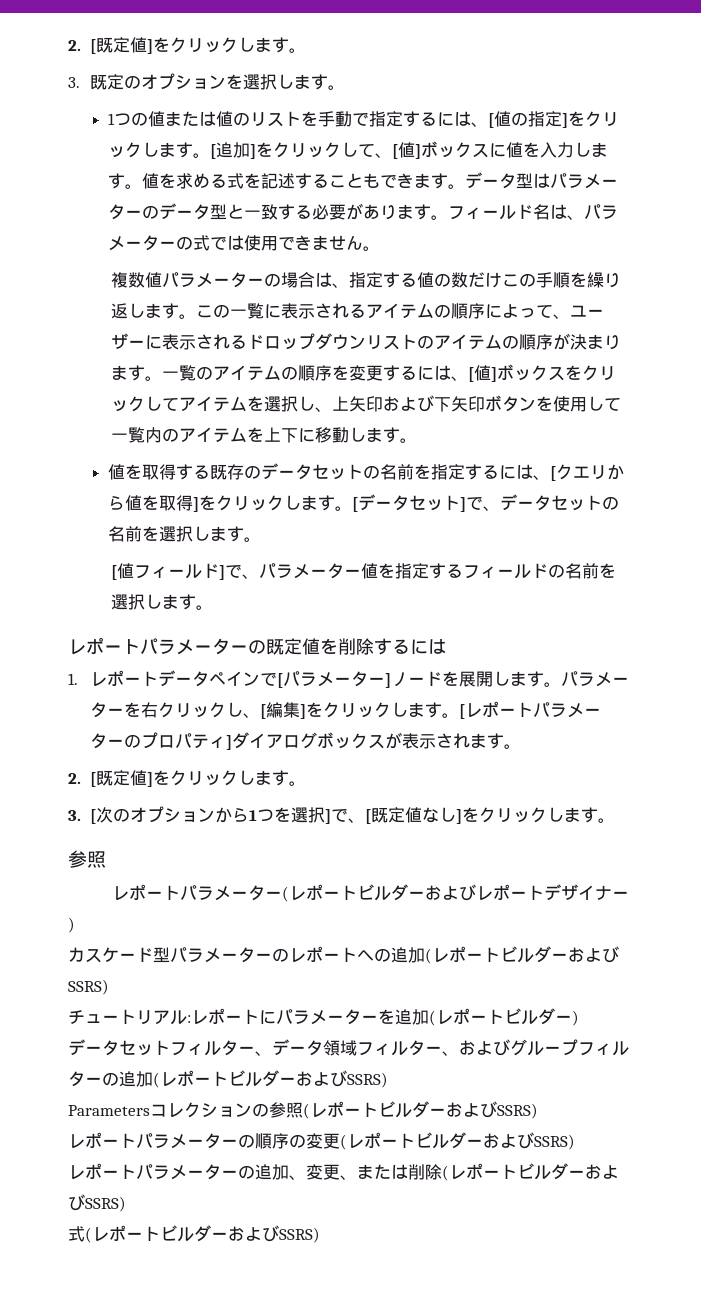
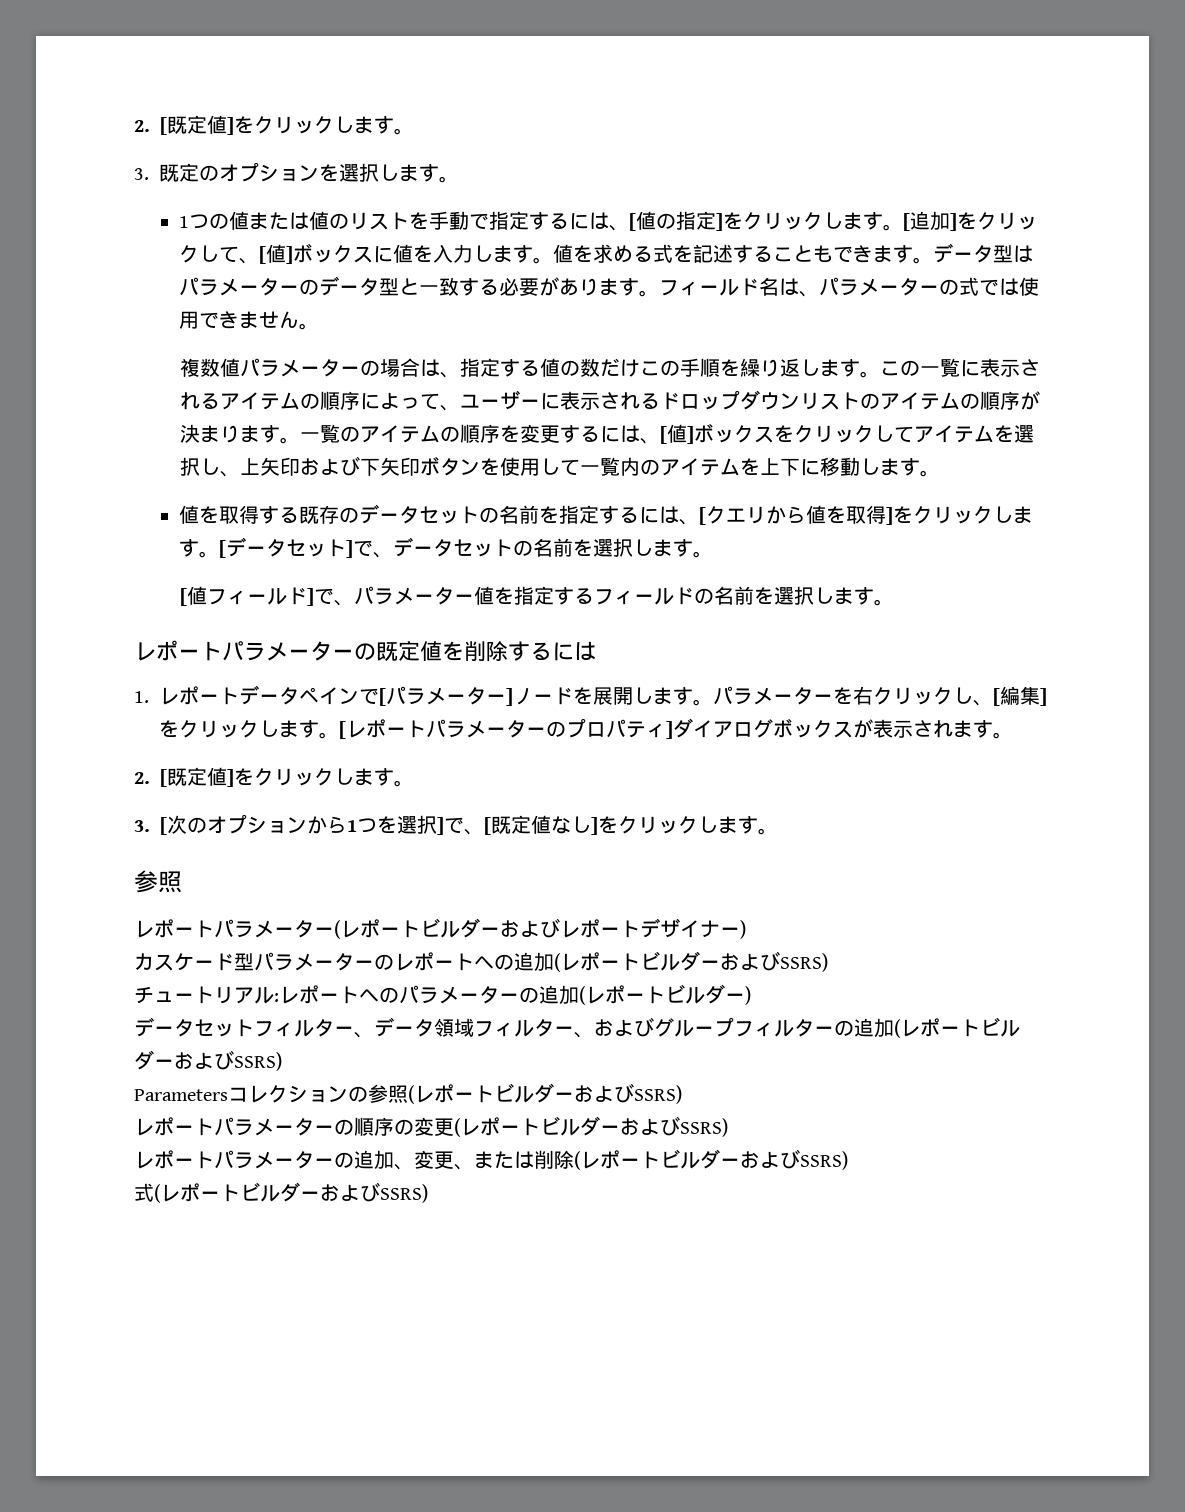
[259,1009,395,1025] にパラメーターを -> [359,985,539,1004] へのパラメーターの

